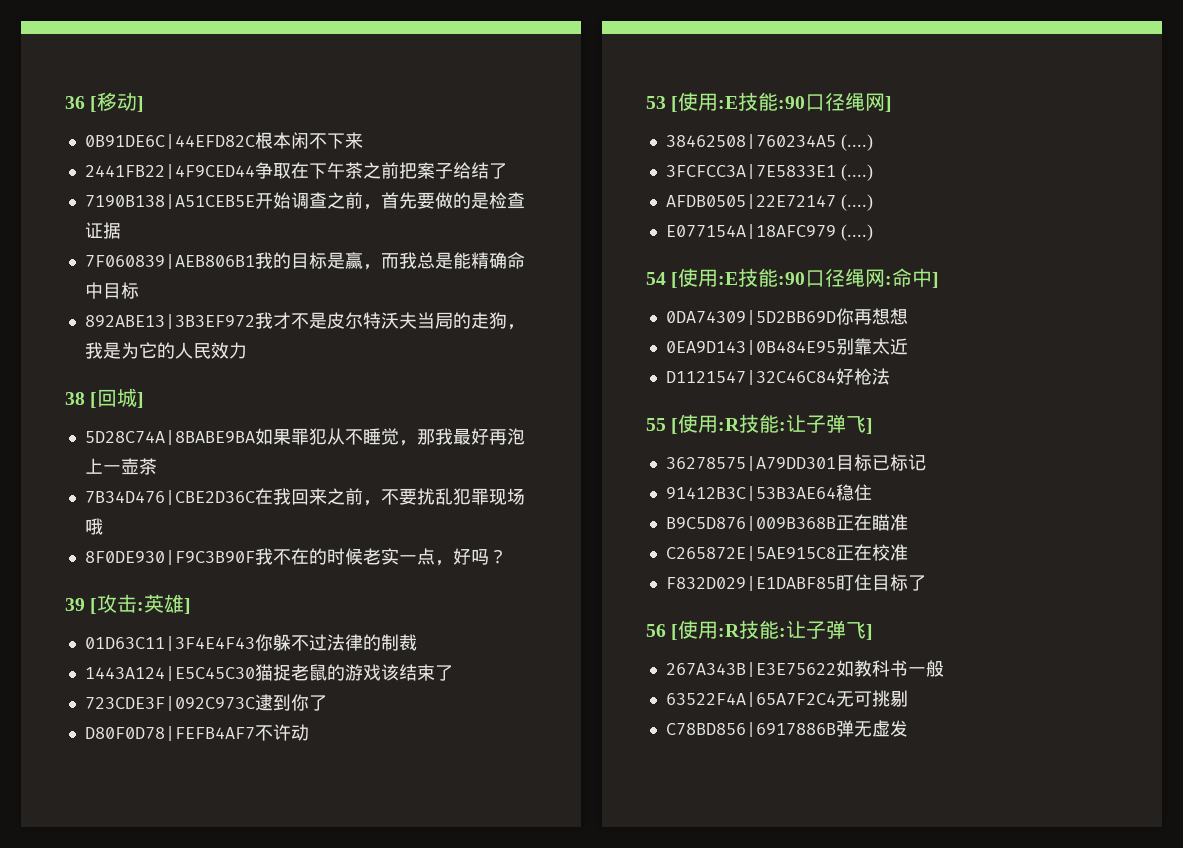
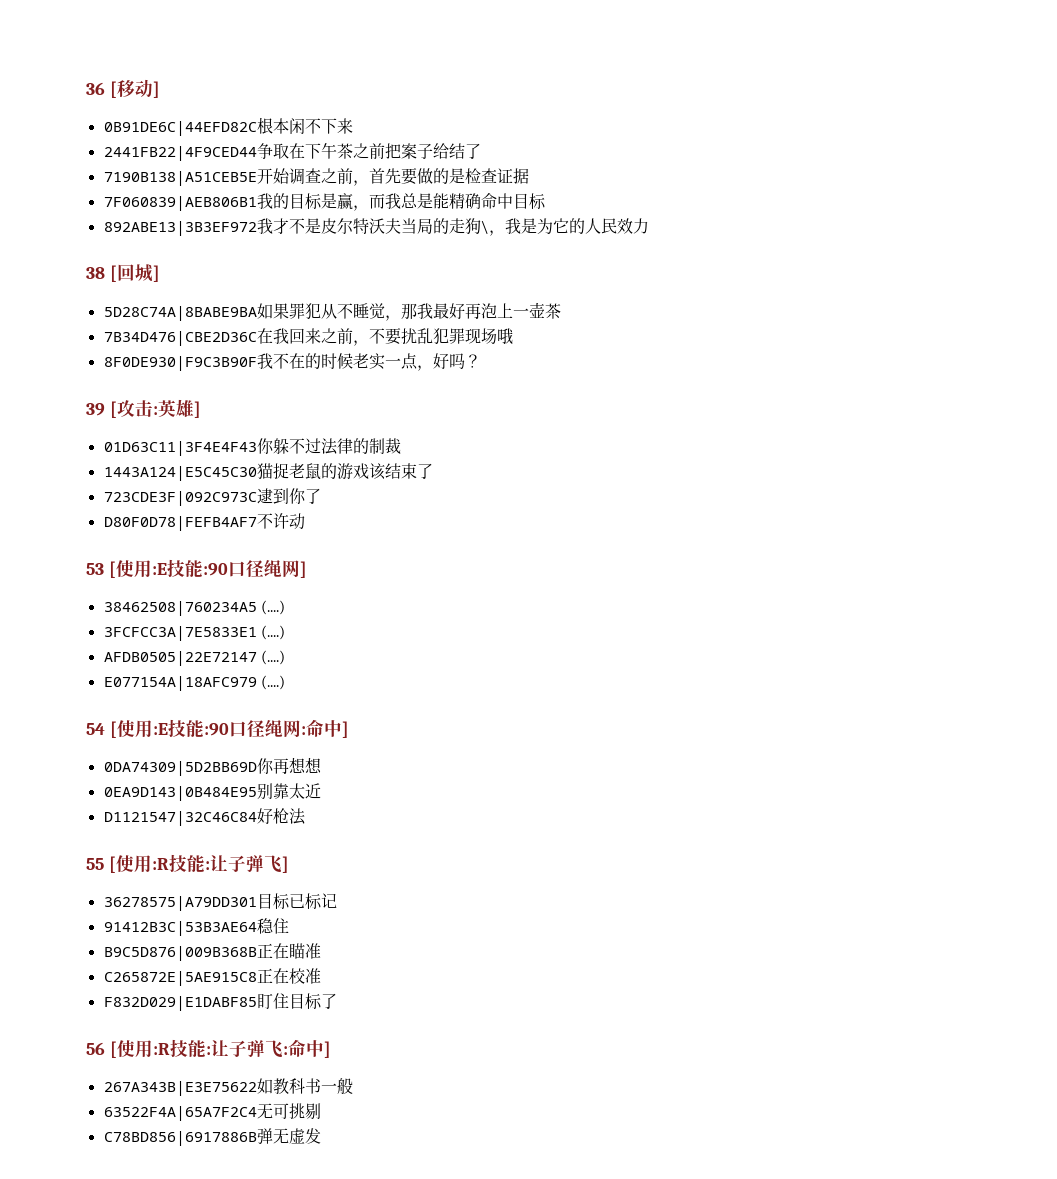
(507, 320) none -> [480,220,489,234] \
(867, 630) none -> [282,1039,324,1057] :命中

